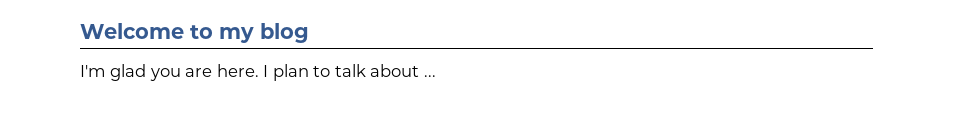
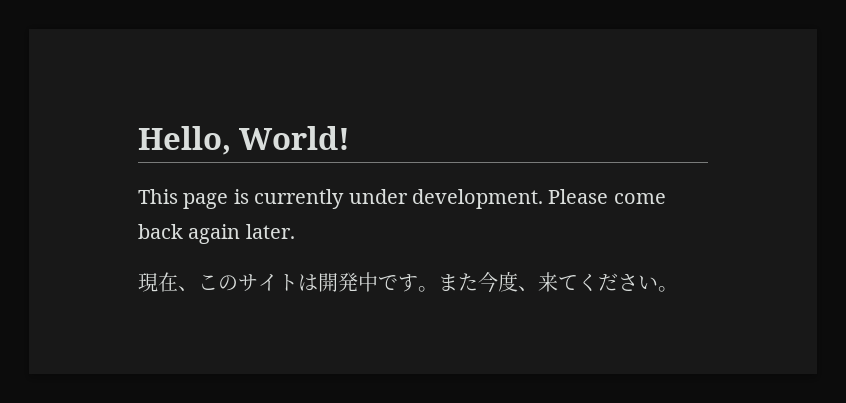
[80,23,309,43] [80,64,436,81] Welcome to my blog // I'm glad you are here. I plan to talk about ... -> [138,126,351,155] [138,189,666,209] [138,224,295,244] [138,271,678,293] Hello, World! // This page is currently under development. Please come back again later. // 現在、このサイトは開発中です。また今度、来てください。

